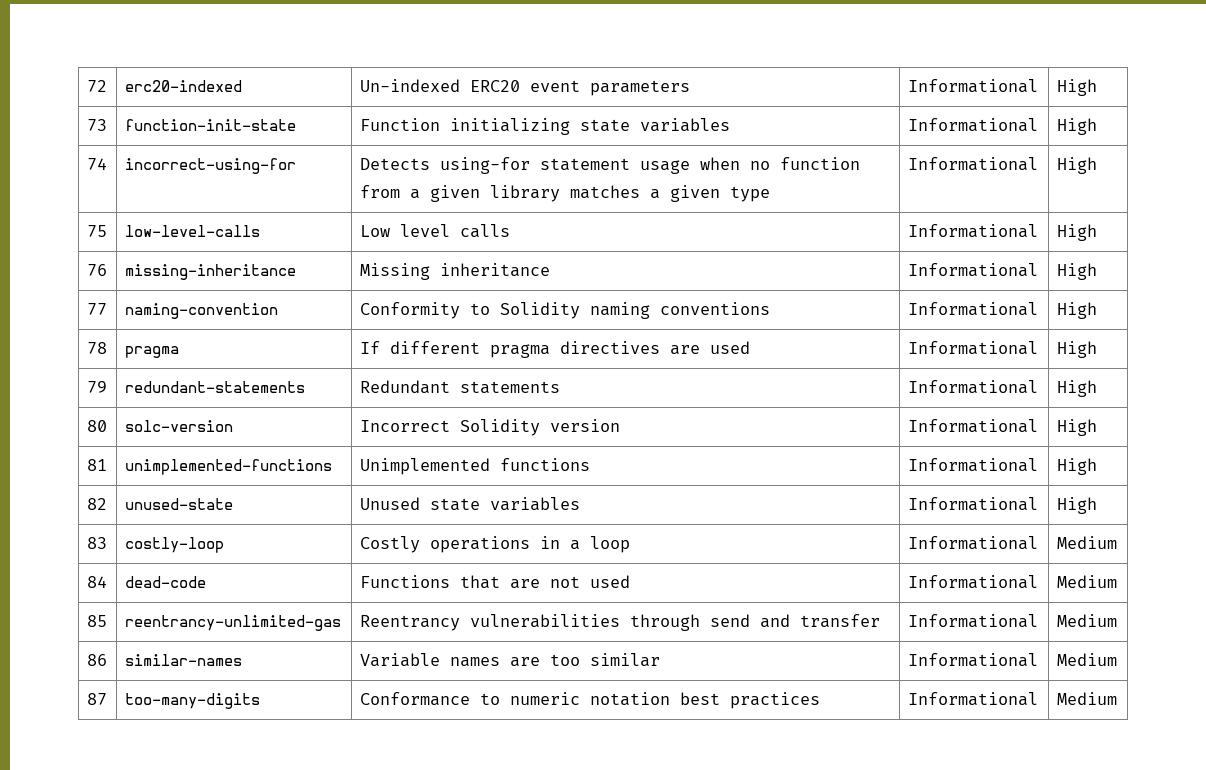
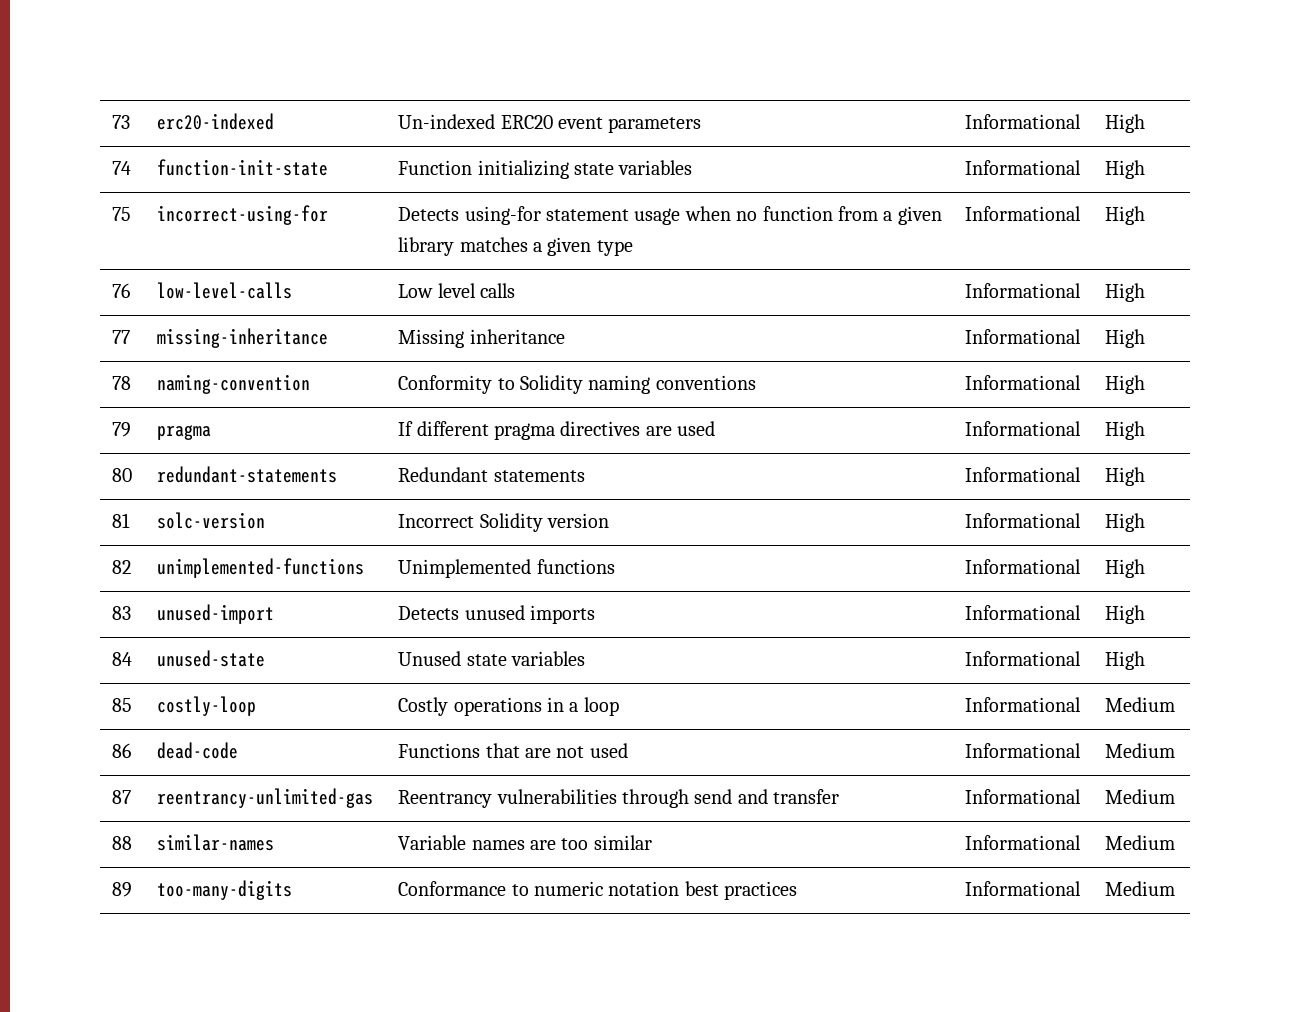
[86,80,107,92] 72 -> [112,115,131,129] 73
[86,119,107,131] 73 -> [112,161,132,175] 74
[86,158,107,170] 74 -> [112,207,132,221] 75
[86,225,107,237] 75 -> [112,283,131,298] 76
[86,264,107,276] 76 -> [112,330,131,344] 77
[86,303,107,315] 77 -> [112,376,132,390] 78
[86,342,107,354] 78 -> [112,422,132,437] 79
[86,381,107,393] 79 -> [112,468,133,482] 80
[86,420,107,432] 80 -> [112,513,131,528] 81
[86,459,107,471] 81 -> [112,560,132,574] 82
[86,498,107,510] 82 -> [112,606,132,620] [157,604,275,624] [398,605,595,624] [965,605,1082,620] [1105,605,1146,624] [112,652,133,666] 83 | unused-import | Detects unused imports | Informational | High // 84
[86,537,107,549] 83 -> [112,698,133,712] 85
[86,576,107,588] 84 -> [112,743,132,758] 86
[86,615,107,627] 85 -> [112,790,132,804] 87
[86,654,107,666] 86 -> [112,836,133,850] 88
[86,693,107,705] 87 -> [112,882,133,897] 89

